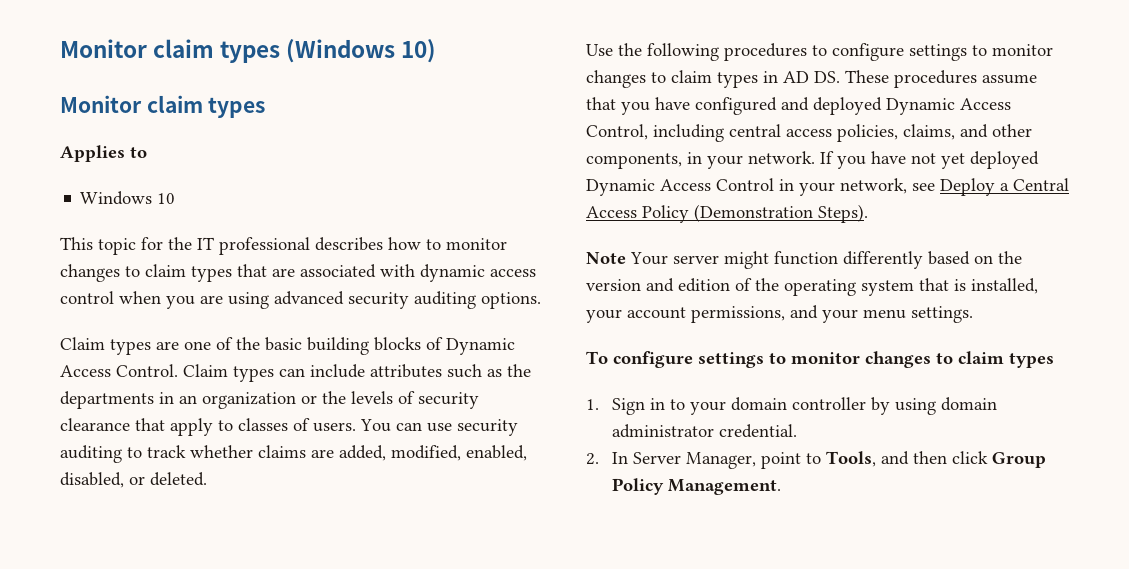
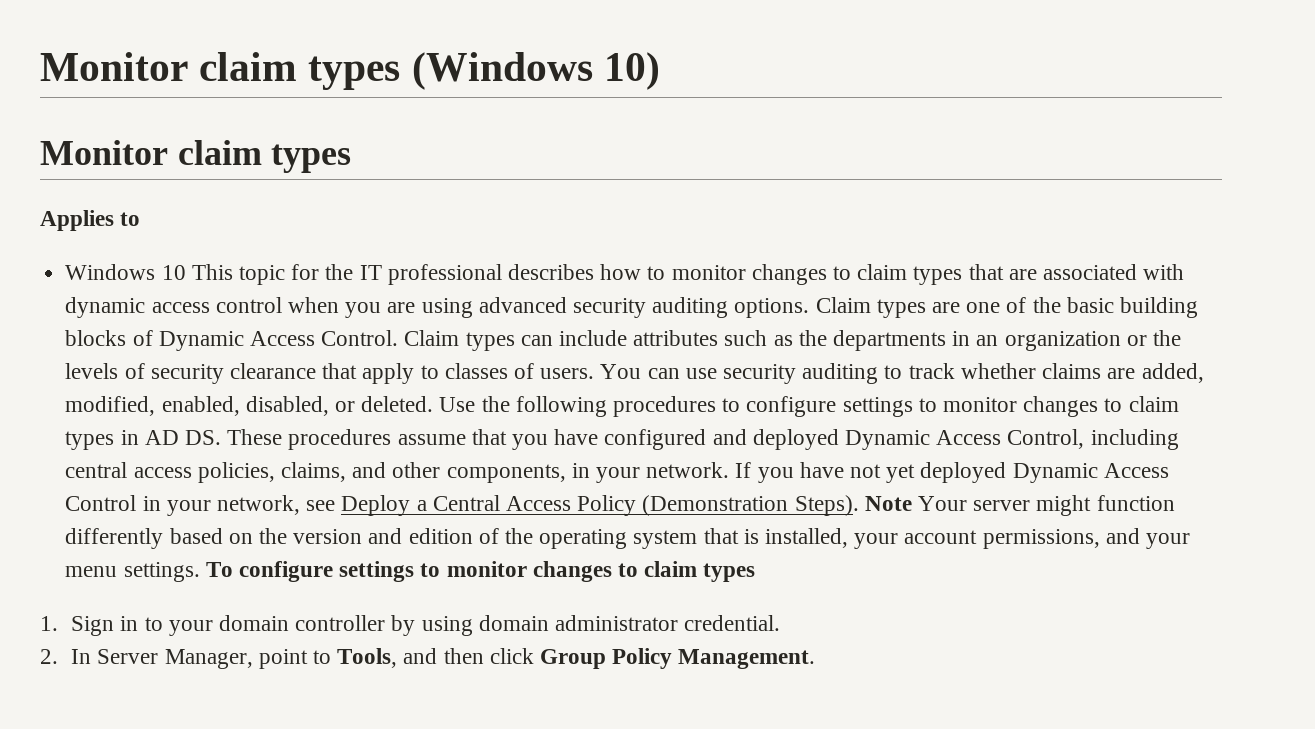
(176, 198) // -> (186, 272) none
(541, 300) // -> (810, 308) none
(207, 479) // -> (434, 404) none
(868, 213) // -> (859, 505) none
(973, 314) // -> (200, 572) none

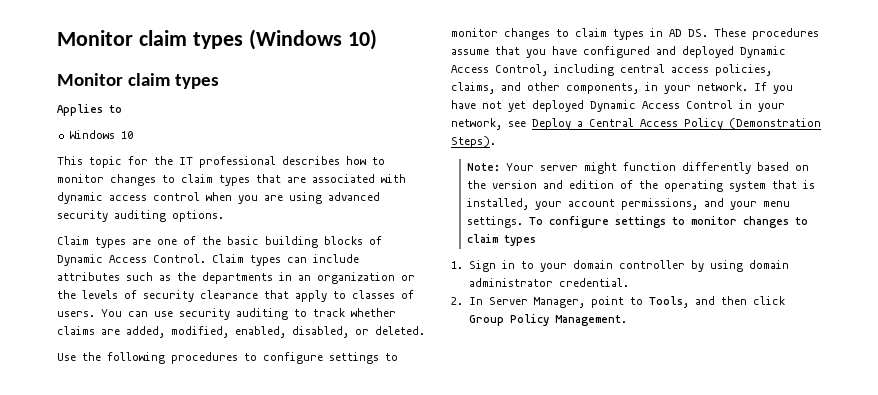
(186, 272) none -> (133, 135) //
(810, 308) none -> (224, 216) //
(434, 404) none -> (425, 330) //
[864,496,912,511] Note -> [467,163,501,171] // Note:

